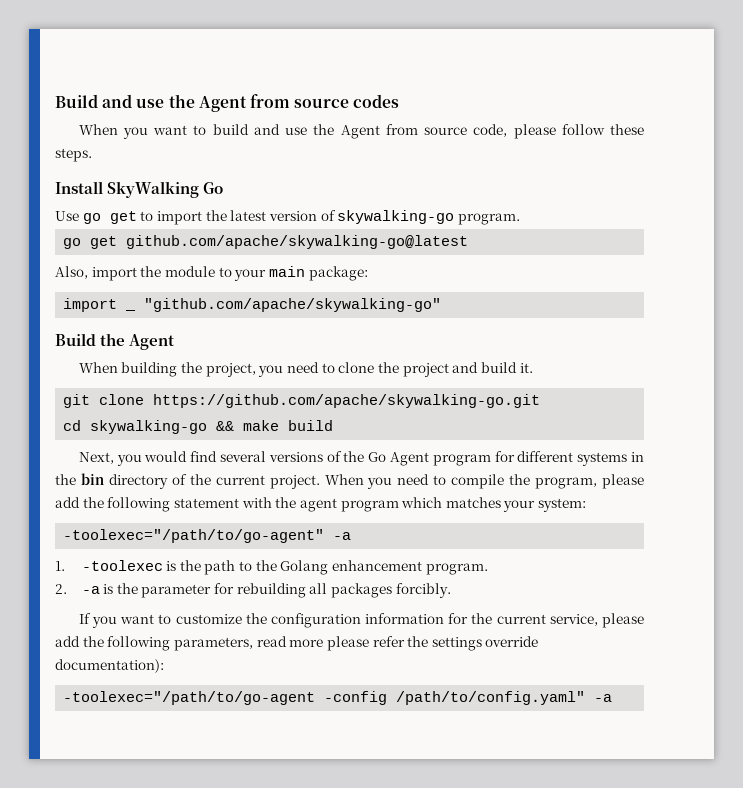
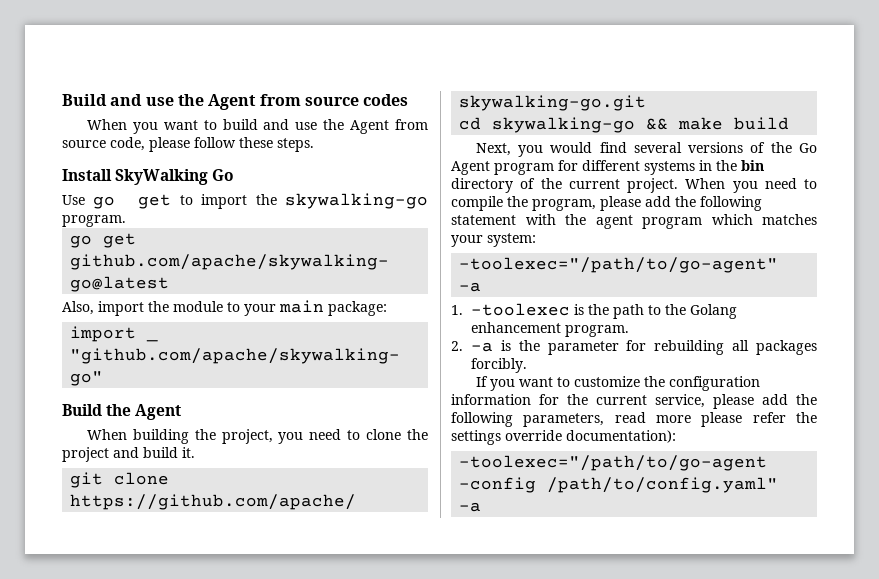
[230,210,336,221] latest version of -> (277, 199) none

